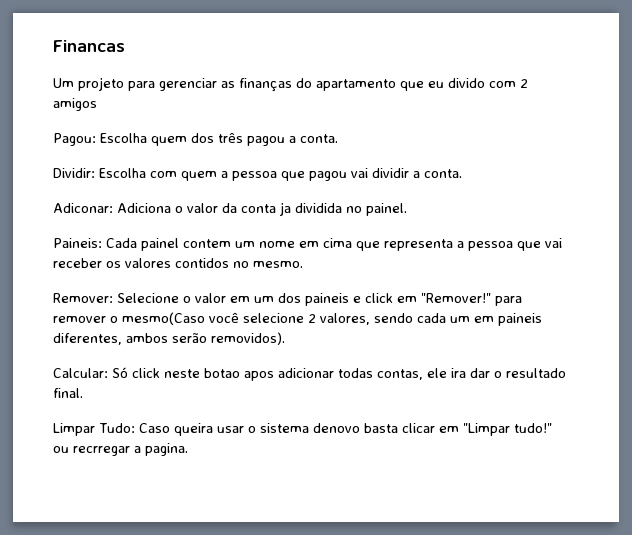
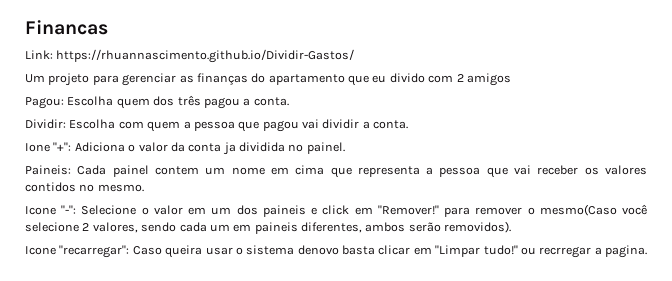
(125, 46) none -> [25,49,355,63] // Link: https://rhuannascimento.github.io/Dividir-Gastos/
[53,203,113,213] Adiconar: -> [25,142,72,152] Ione "+":
[53,293,113,303] Remover: -> [25,205,77,215] Icone "-":
[53,367,566,381] [53,388,83,398] [53,423,135,436] Calcular: Só click neste botao apos adicionar todas contas, ele ira dar o resultado final. // Limpar Tudo: -> [25,245,130,258] Icone "recarregar":

